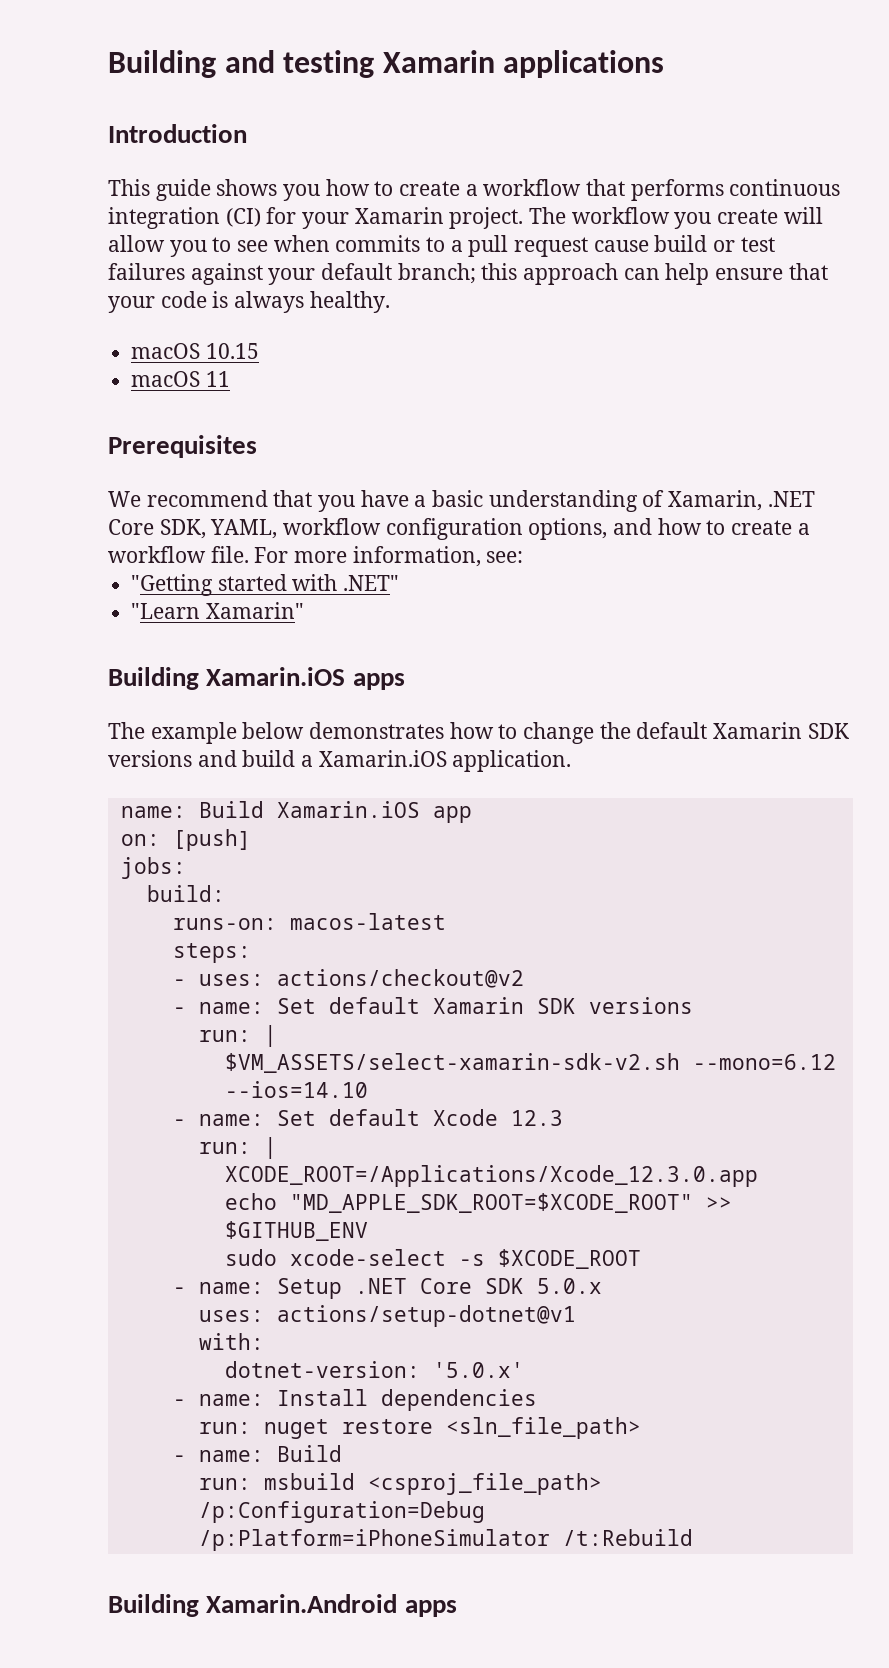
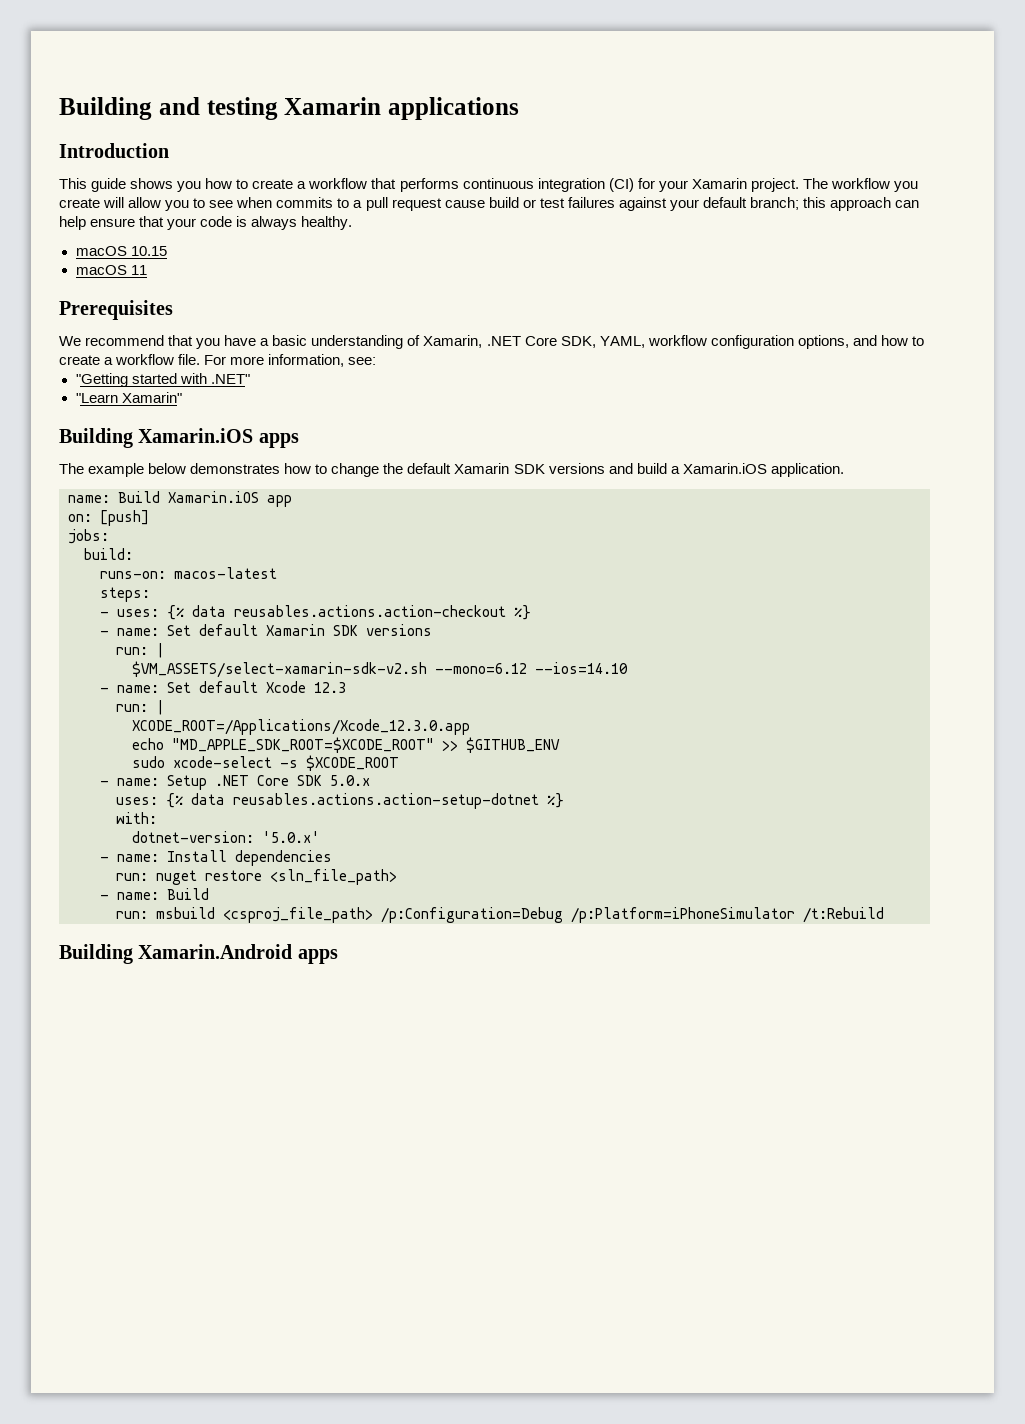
[276,969,524,988] actions/checkout@v2 -> [167,605,531,620] {% data reusables.actions.action-checkout %}
[276,1305,576,1327] actions/setup-dotnet@v1 -> [166,793,564,809] {% data reusables.actions.action-setup-dotnet %}

